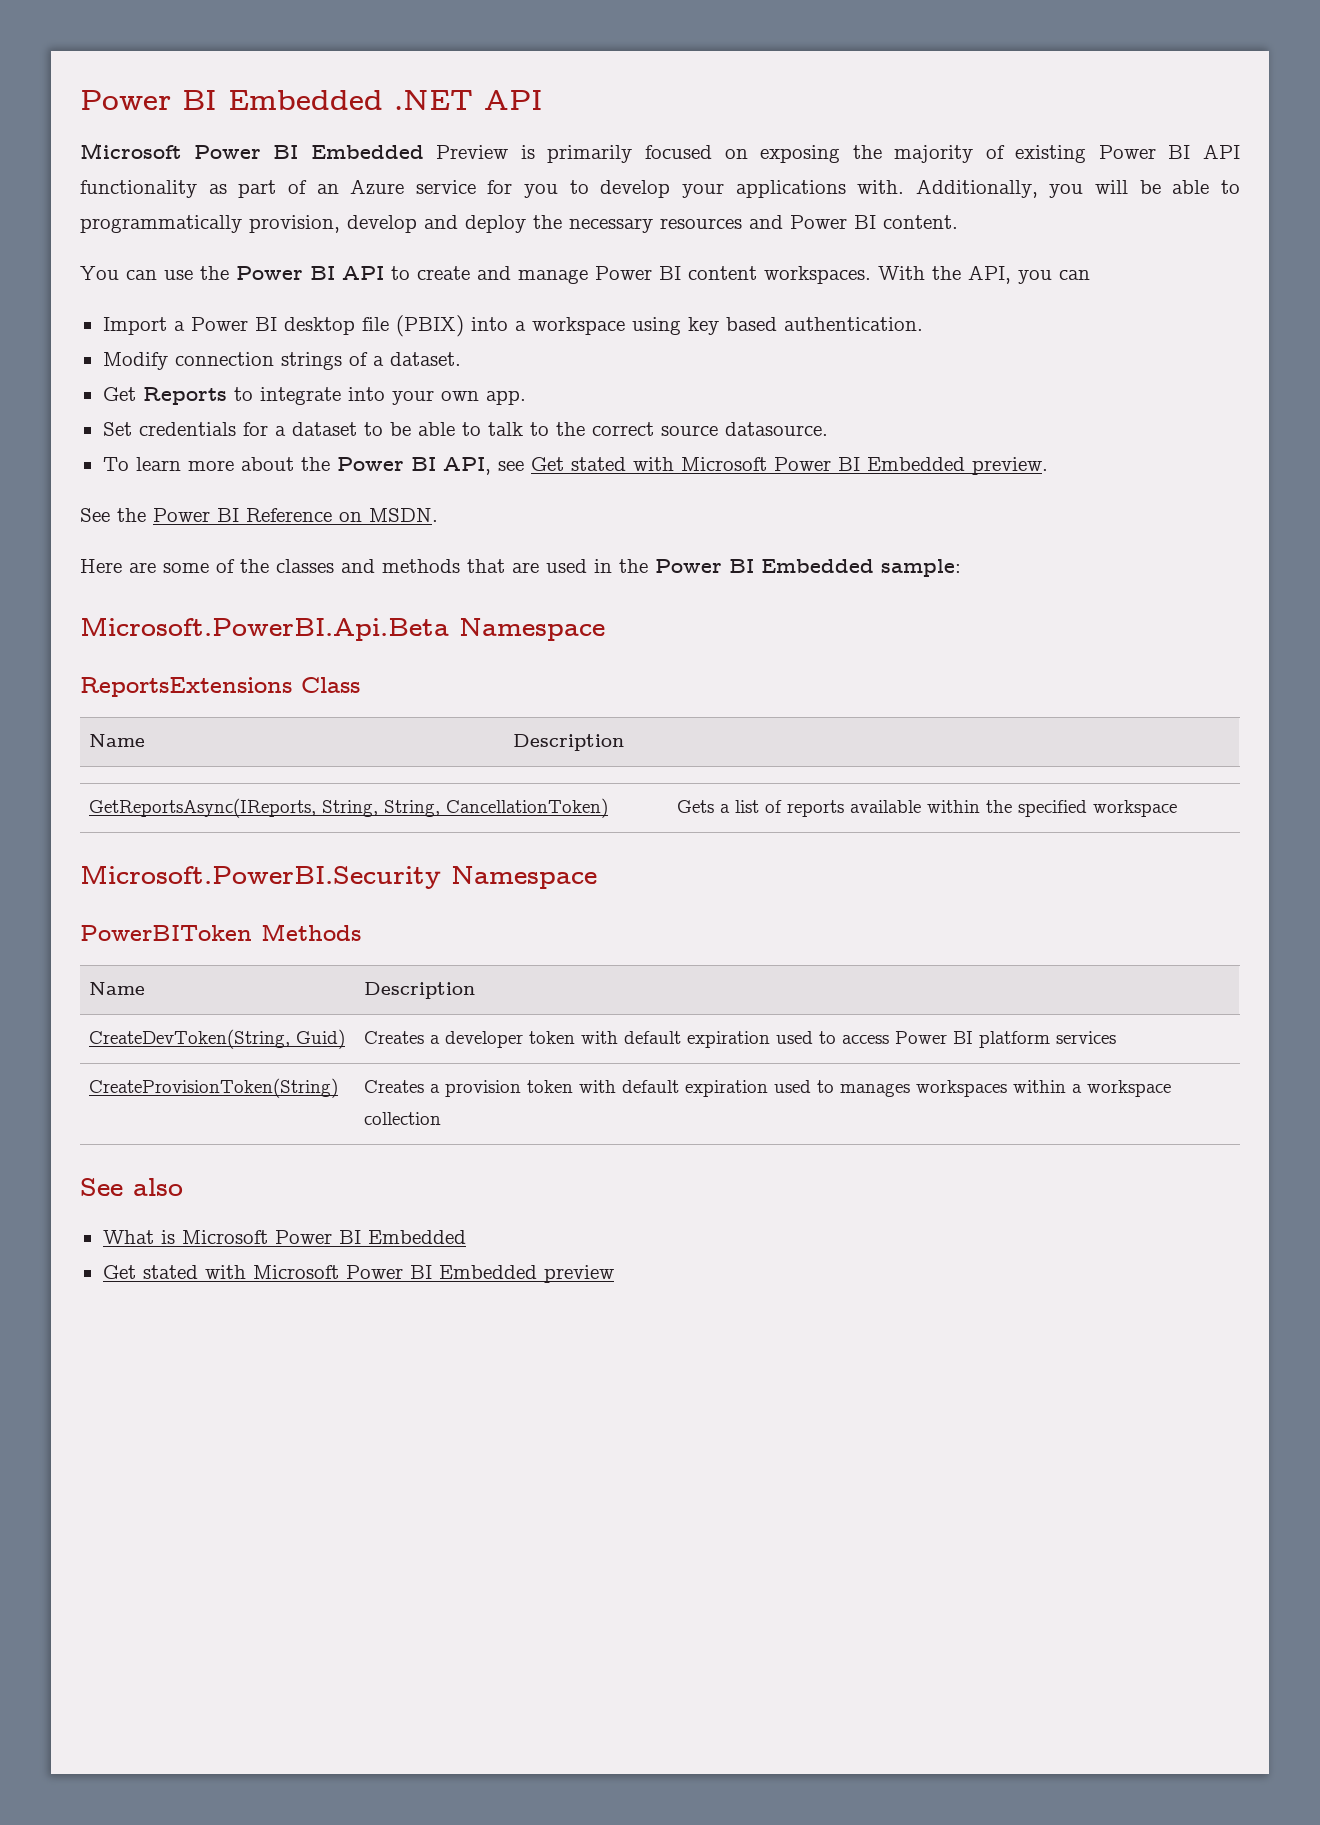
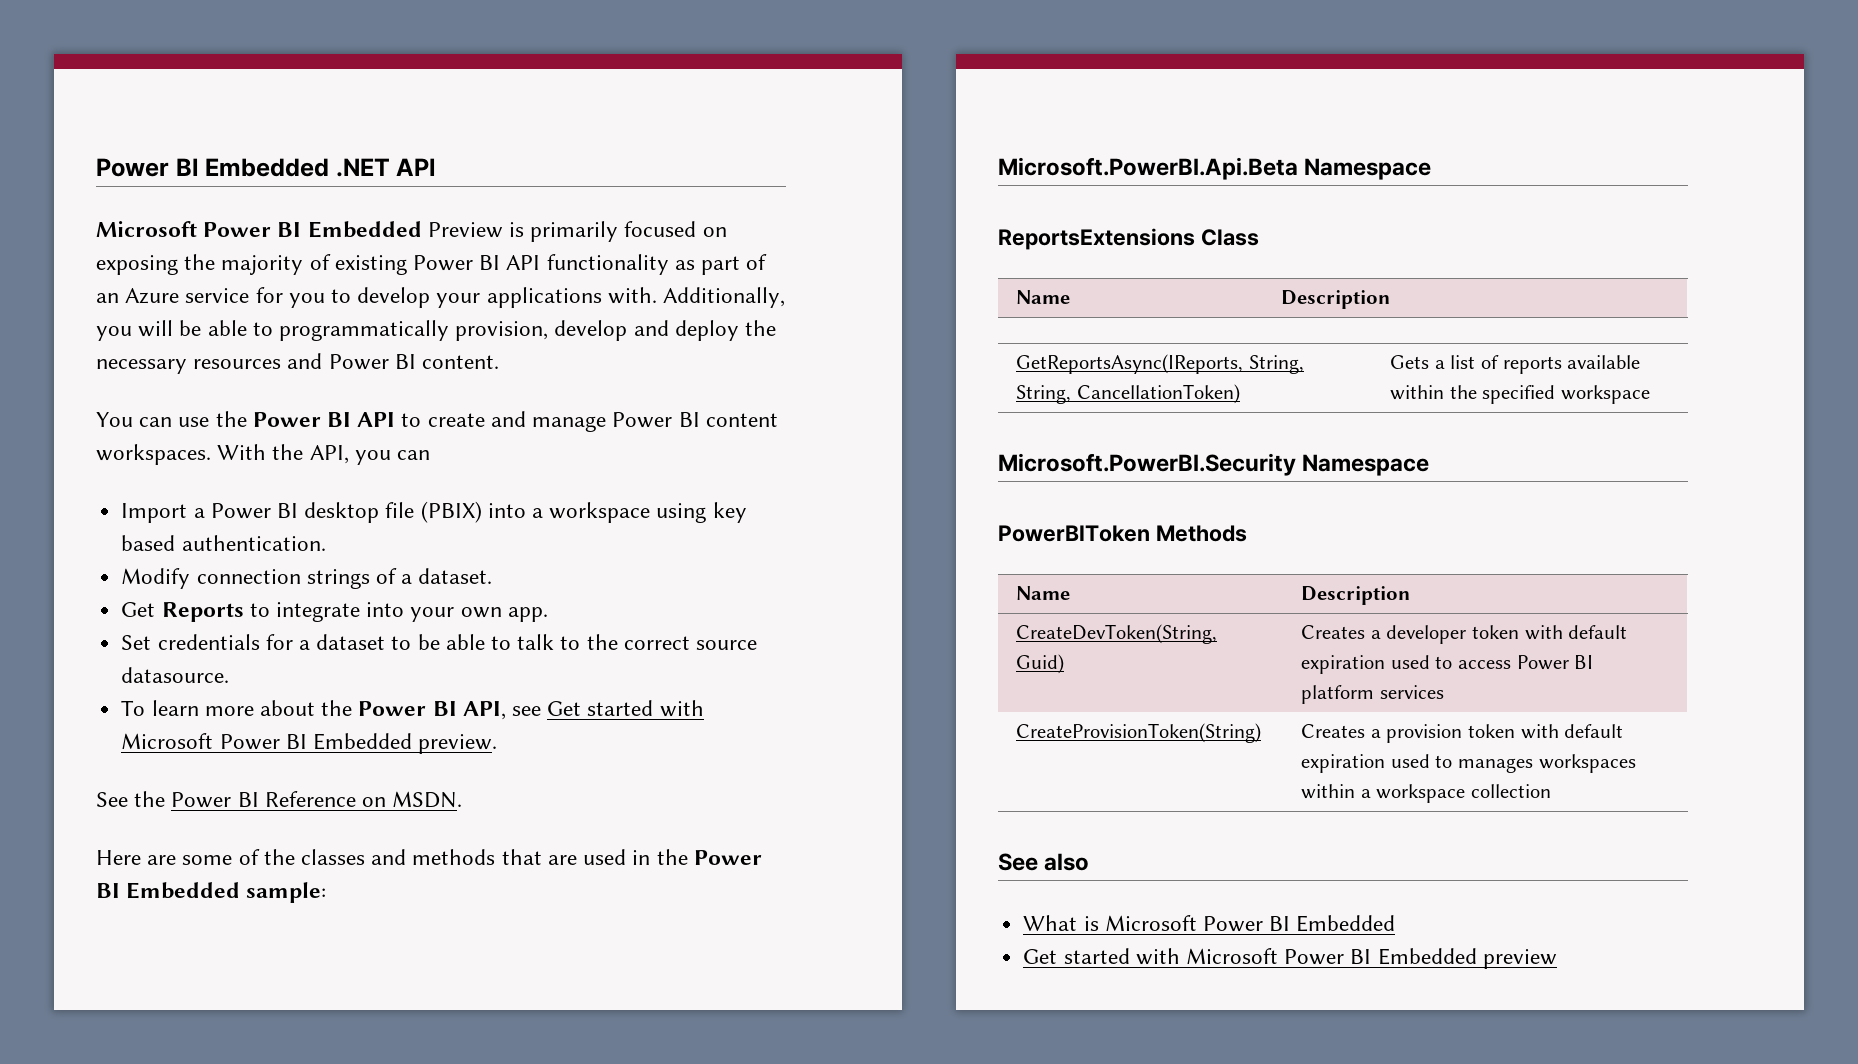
[570,457,626,471] stated -> [587,700,654,716] started
[142,1265,198,1279] stated -> [1063,948,1130,964] started

